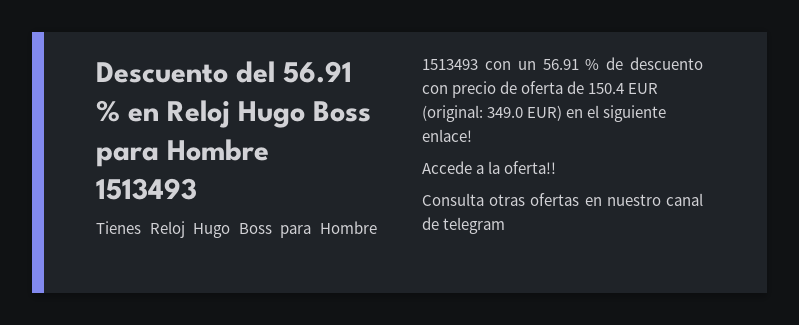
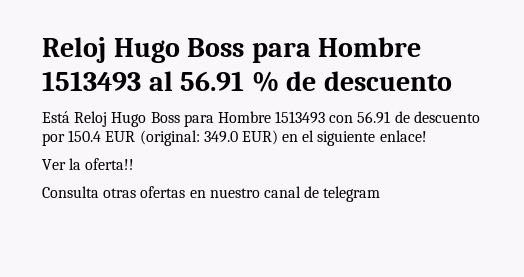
[96,61,353,83] [96,100,372,128] [96,139,270,167] [96,178,197,200] [96,221,141,234] Descuento del 56.91 % en Reloj Hugo Boss para Hombre 1513493 // Tienes -> [42,37,422,63] [42,71,452,92] [42,111,70,123] Reloj Hugo Boss para Hombre 1513493 al 56.91 % de descuento // Está
[517,57,703,70] [422,81,585,98] un 56.91 % de descuento con precio de oferta de -> [357,111,480,124] [42,133,65,146] 56.91 de descuento por
[422,161,485,174] Accede a -> [42,159,66,170] Ver

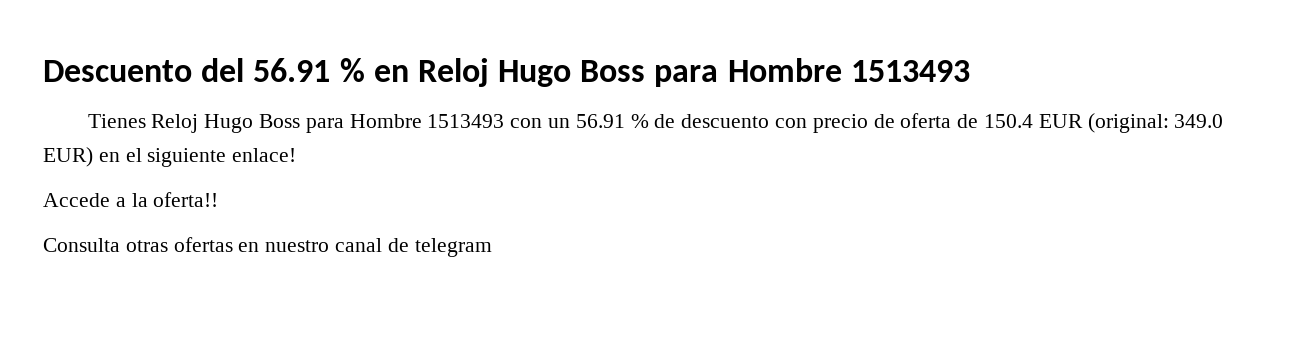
[42,37,422,63] [42,71,452,92] [42,111,70,123] Reloj Hugo Boss para Hombre 1513493 al 56.91 % de descuento // Está -> [43,58,970,87] [87,114,146,128] Descuento del 56.91 % en Reloj Hugo Boss para Hombre 1513493 // Tienes
[357,111,480,124] [42,133,65,146] 56.91 de descuento por -> [548,113,979,133] un 56.91 % de descuento con precio de oferta de
[42,159,66,170] Ver -> [43,193,126,207] Accede a

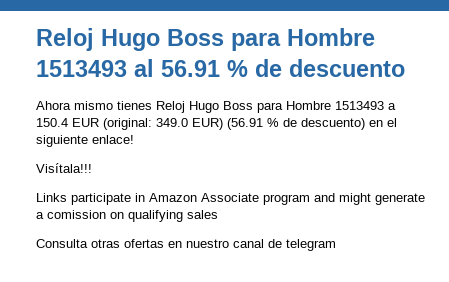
[43,58,970,87] [87,113,979,133] Descuento del 56.91 % en Reloj Hugo Boss para Hombre 1513493 // Tienes Reloj Hugo Boss para Hombre 1513493 con un 56.91 % de descuento con precio de oferta de -> [36,28,375,51] [36,59,405,77] [36,101,396,113] Reloj Hugo Boss para Hombre 1513493 al 56.91 % de descuento // Ahora mismo tienes Reloj Hugo Boss para Hombre 1513493 a
(93, 157) none -> [227,118,365,130] (56.91 % de descuento)
[43,192,219,207] Accede a la oferta!! -> [36,163,92,173] [36,193,425,205] [36,210,218,222] Visítala!!! // Links participate in Amazon Associate program and might generate a comission on qualifying sales

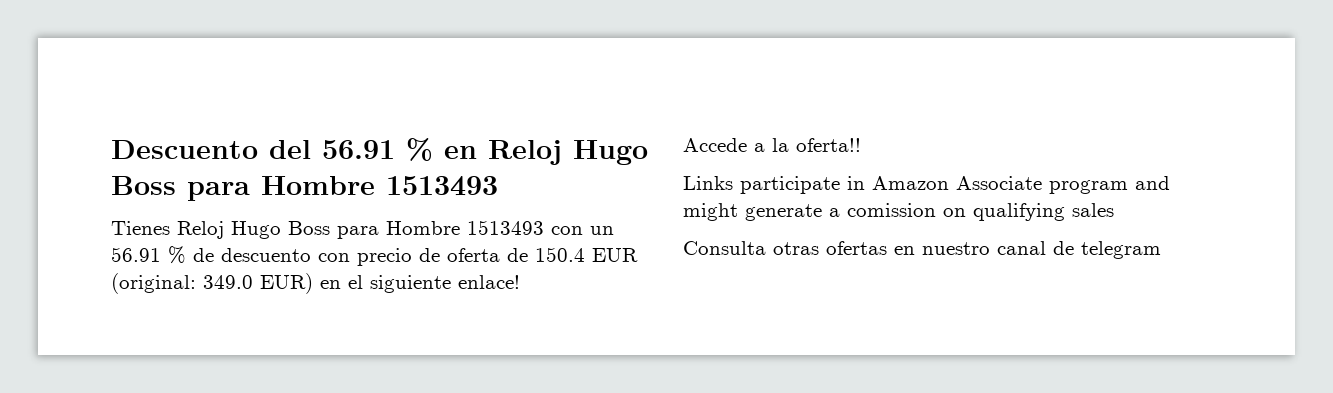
[36,28,375,51] [36,59,405,77] [36,101,396,113] Reloj Hugo Boss para Hombre 1513493 al 56.91 % de descuento // Ahora mismo tienes Reloj Hugo Boss para Hombre 1513493 a -> [111,138,648,165] [111,176,498,201] [111,220,614,239] [111,246,528,266] Descuento del 56.91 % en Reloj Hugo Boss para Hombre 1513493 // Tienes Reloj Hugo Boss para Hombre 1513493 con un 56.91 % de descuento con precio de oferta de
[227,118,365,130] (56.91 % de descuento) -> (313, 283) none
[36,163,92,173] Visítala!!! -> [683,138,861,152] Accede a la oferta!!

